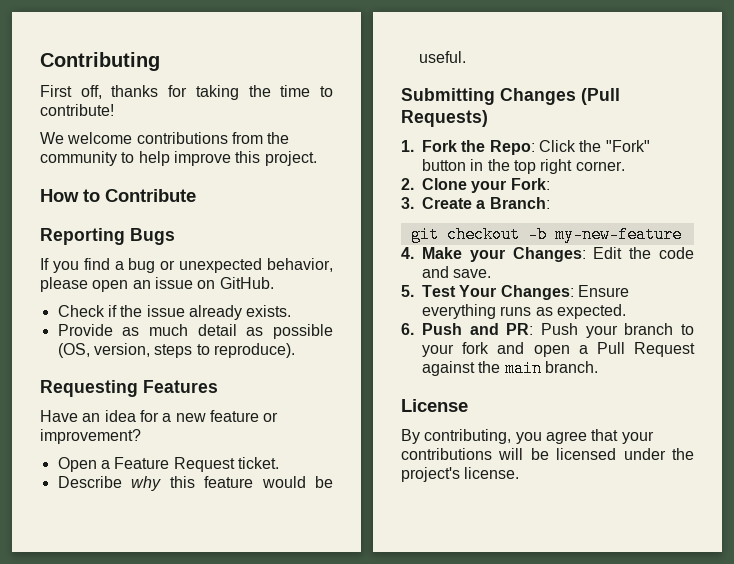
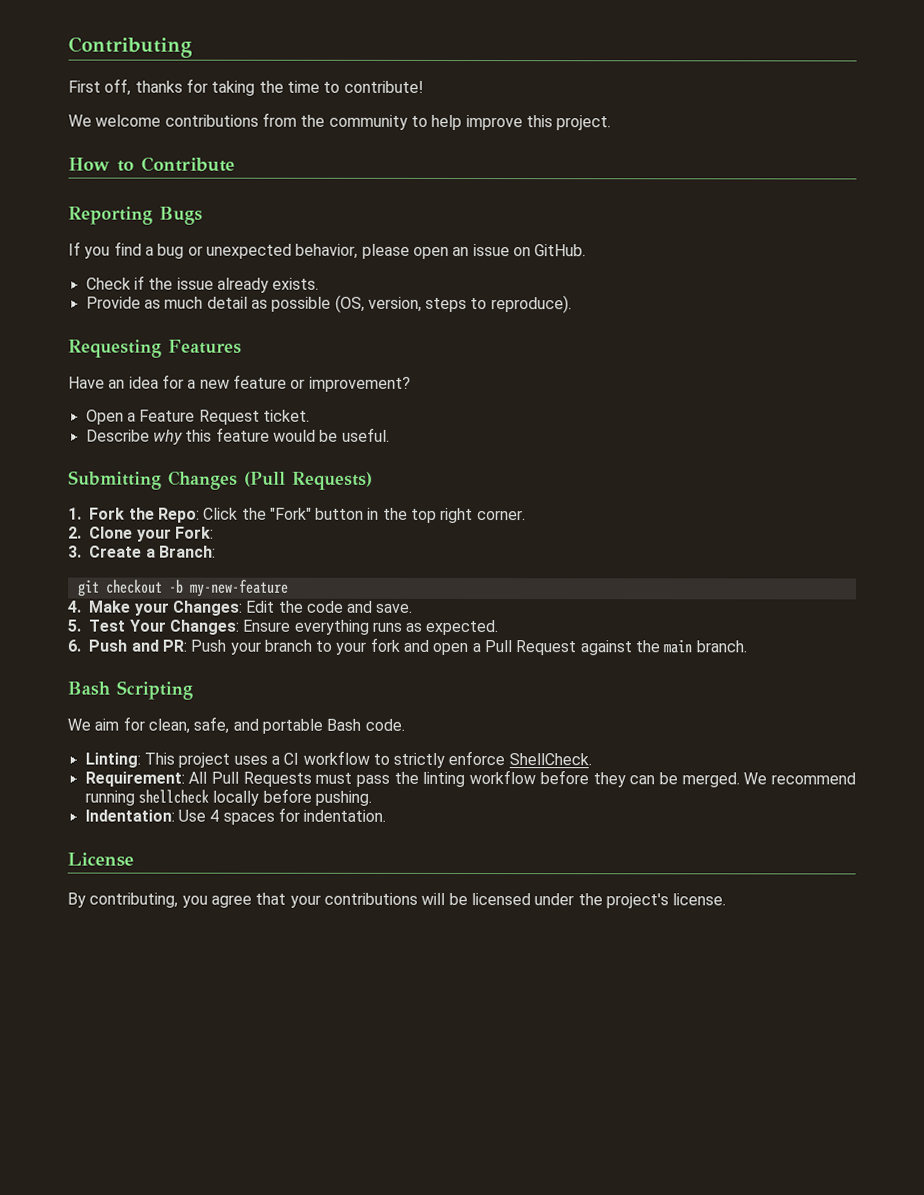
(598, 367) none -> [67,680,193,700] [67,716,405,734] [84,750,592,768] [84,770,857,788] [84,788,372,806] [84,807,387,825] // Bash Scripting // We aim for clean, safe, and portable Bash code. // Linting: This project uses a CI workflow to strictly enforce ShellCheck. // Requirement: All Pull Requests must pass the linting workflow before they can be merged. We recommend running shellcheck locally before pushing. // Indentation: Use 4 spaces for indentation.

